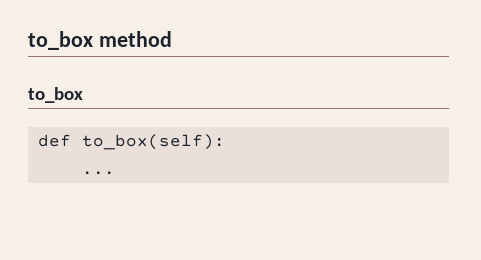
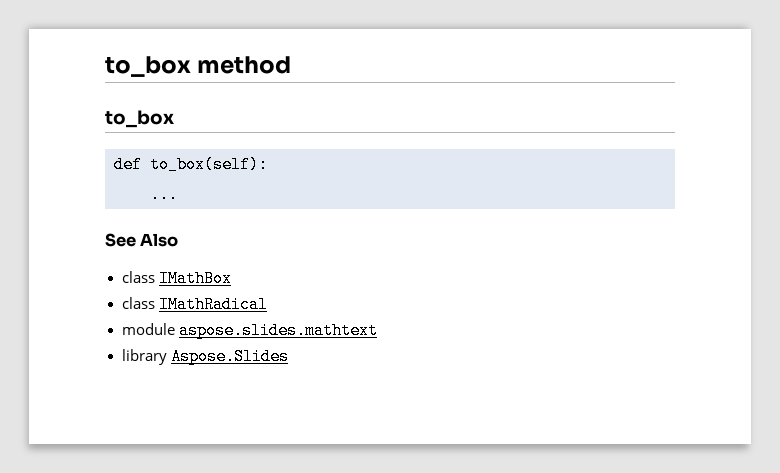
(115, 173) none -> [105,233,179,247] [121,270,232,287] [121,296,268,313] [121,322,378,339] [121,348,289,365] // See Also // class IMathBox // class IMathRadical // module aspose.slides.mathtext // library Aspose.Slides

